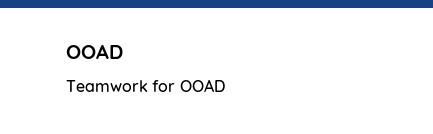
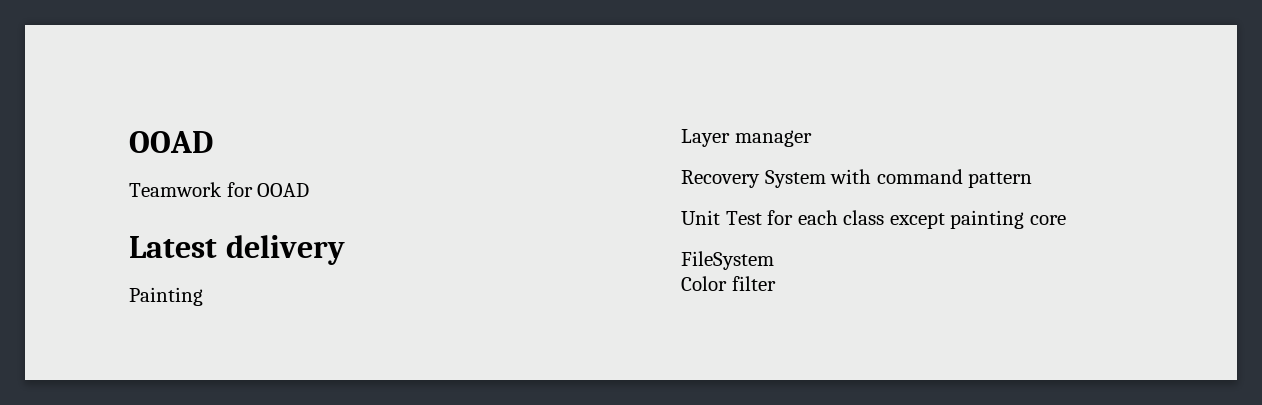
(225, 85) none -> [129,235,345,265] [129,287,203,306] [681,129,812,147] [681,169,1033,188] [681,210,1066,229] [681,251,774,270] [681,276,776,291] // Latest delivery // Painting // Layer manager // Recovery System with command pattern // Unit Test for each class except painting core // FileSystem // Color filter

